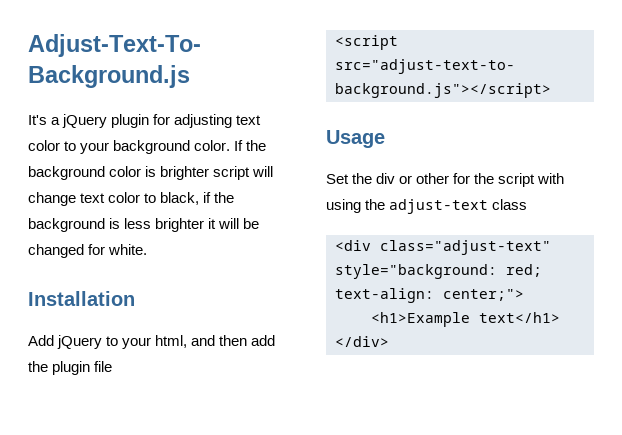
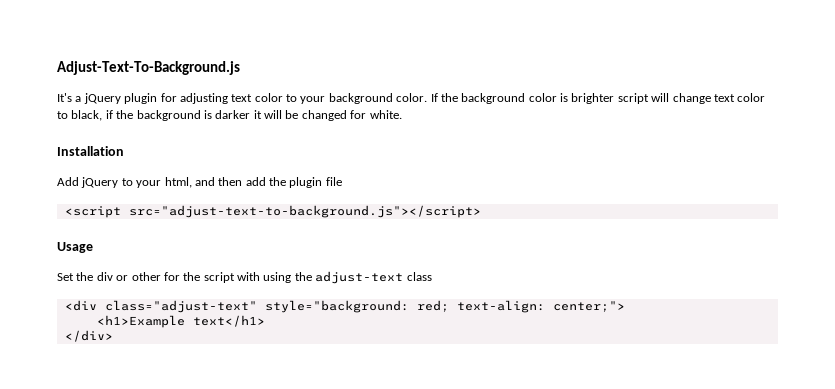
[124,218,205,232] less brighter -> [215,110,251,119] darker

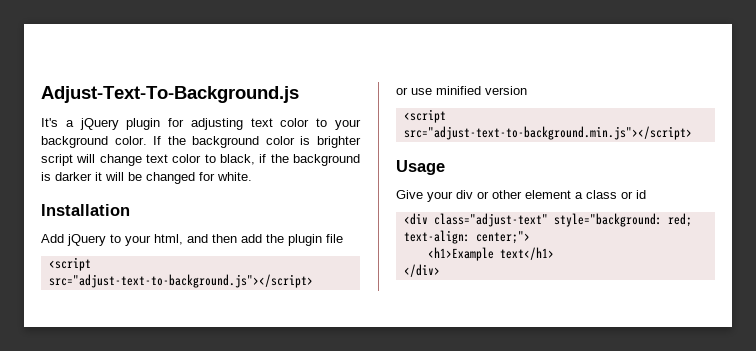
(481, 211) none -> [396,86,527,95] [403,109,446,123] [403,126,692,140] // or use minified version // <script src="adjust-text-to-background.min.js"></script>
[57,272,94,281] Set the -> [396,190,453,202] Give your
[163,271,404,284] for the script with using the adjust-text -> [525,190,583,199] element a
(432, 276) none -> [621,190,646,199] or id

